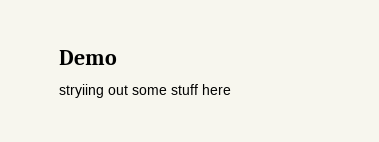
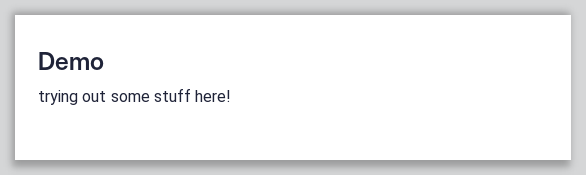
[59,84,104,98] stryiing -> [38,90,78,105] trying
[202,84,231,95] here -> [195,90,232,102] here!

